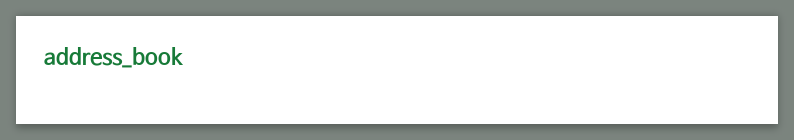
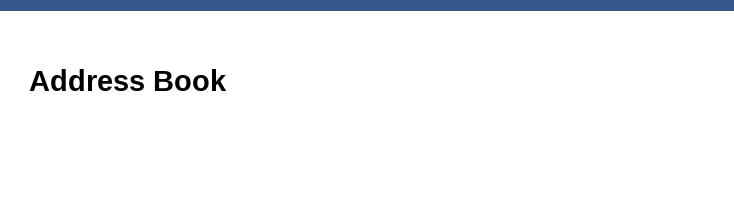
[44,47,184,68] address_book -> [29,69,227,91] Address Book

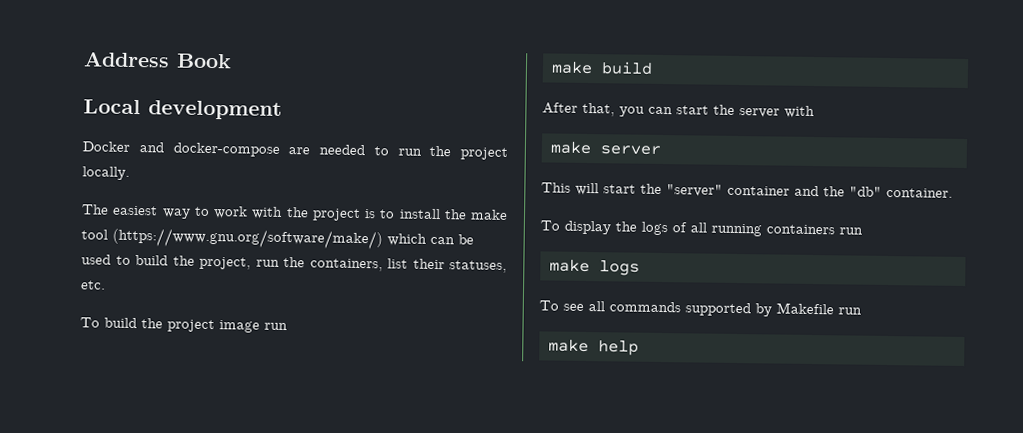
(227, 80) none -> [83,99,282,120] [82,141,508,160] [82,166,130,180] [81,204,508,221] [81,227,474,250] [81,254,507,273] [80,280,106,290] [80,317,288,333] [550,61,653,75] [542,102,815,119] [549,141,661,155] [541,182,953,198] [540,220,863,237] [548,259,640,276] [539,300,862,317] [547,339,639,356] // Local development // Docker and docker-compose are needed to run the project locally. // The easiest way to work with the project is to install the make tool (https://www.gnu.org/software/make/) which can be used to build the project, run the containers, list their statuses, etc. // To build the project image run // make build // After that, you can start the server with // make server // This will start the "server" container and the "db" container. // To display the logs of all running containers run // make logs // To see all commands supported by Makefile run // make help

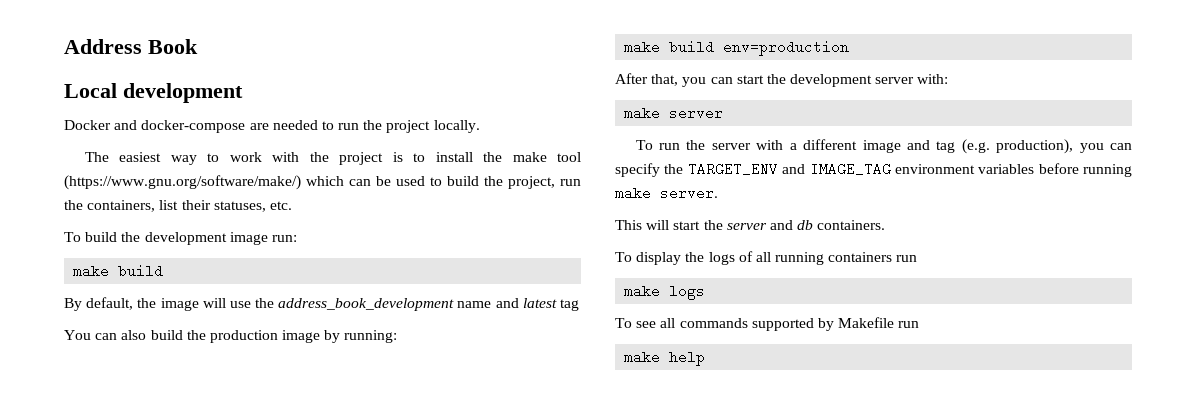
[167,319,288,333] [550,61,653,75] project image run // make build -> [144,232,297,245] [73,264,164,278] [64,297,580,311] [64,330,398,343] [624,40,850,56] development image run: // make build // By default, the image will use the address_book_development name and latest tag // You can also build the production image by running: // make build env=production
[739,105,815,119] server with -> [790,74,949,87] development server with:
[541,182,953,198] This will start the "server" container and the "db" container. -> [635,139,1132,154] [615,162,1132,177] [615,186,718,200] [615,220,886,230] To run the server with a different image and tag (e.g. production), you can specify the TARGET_ENV and IMAGE_TAG environment variables before running make server. // This will start the server and db containers.

